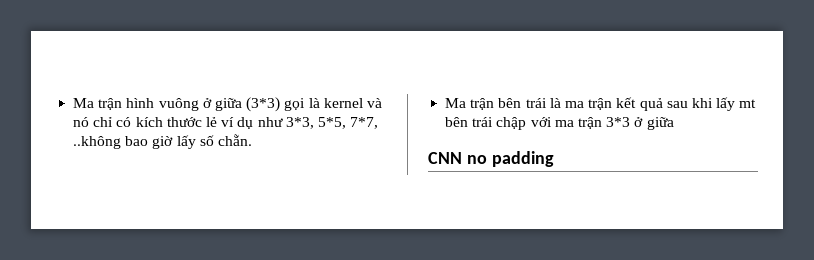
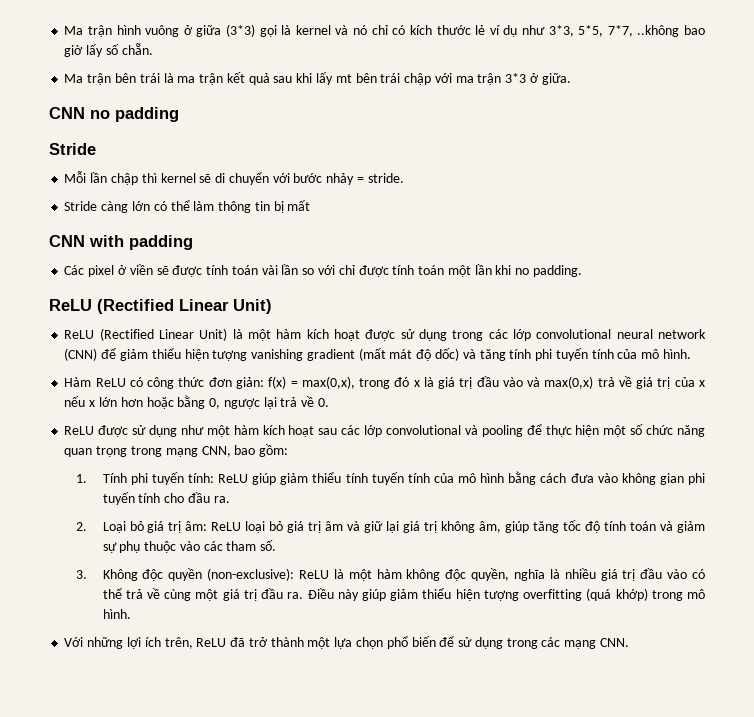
[646,117,674,130] giữa -> [541,73,571,85] giữa.
(554, 159) none -> [49,143,96,155] [64,171,404,185] [64,200,311,213] [49,235,193,250] [64,264,582,277] [49,299,272,314] [64,328,706,341] [64,348,691,361] [64,376,706,389] [64,395,329,409] [64,424,705,437] [64,444,289,457] [75,471,705,485] [102,492,230,505] [75,520,705,533] [102,540,277,553] [75,568,706,581] [102,588,706,601] [102,609,131,619] [64,636,629,649] // Stride // Mỗi lần chập thì kernel sẽ di chuyển với bước nhảy = stride. // Stride càng lớn có thể làm thông tin bị mất // CNN with padding // Các pixel ở viền sẽ được tính toán vài lần so với chỉ được tính toán một lần khi no padding. // ReLU (Rectified Linear Unit) // ReLU (Rectified Linear Unit) là một hàm kích hoạt được sử dụng trong các lớp convolutional neural network (CNN) để giảm thiểu hiện tượng vanishing gradient (mất mát độ dốc) và tăng tính phi tuyến tính của mô hình. // Hàm ReLU có công thức đơn giản: f(x) = max(0,x), trong đó x là giá trị đầu vào và max(0,x) trả về giá trị của x nếu x lớn hơn hoặc bằng 0, ngược lại trả về 0. // ReLU được sử dụng như một hàm kích hoạt sau các lớp convolutional và pooling để thực hiện một số chức năng quan trọng trong mạng CNN, bao gồm: // 1. Tính phi tuyến tính: ReLU giúp giảm thiểu tính tuyến tính của mô hình bằng cách đưa vào không gian phi tuyến tính cho đầu ra. // 2. Loại bỏ giá trị âm: ReLU loại bỏ giá trị âm và giữ lại giá trị không âm, giúp tăng tốc độ tính toán và giảm sự phụ thuộc vào các tham số. // 3. Không độc quyền (non-exclusive): ReLU là một hàm không độc quyền, nghĩa là nhiều giá trị đầu vào có thể trả về cùng một giá trị đầu ra. Điều này giúp giảm thiểu hiện tượng overfitting (quá khớp) trong mô hình. // Với những lợi ích trên, ReLU đã trở thành một lựa chọn phổ biến để sử dụng trong các mạng CNN.

